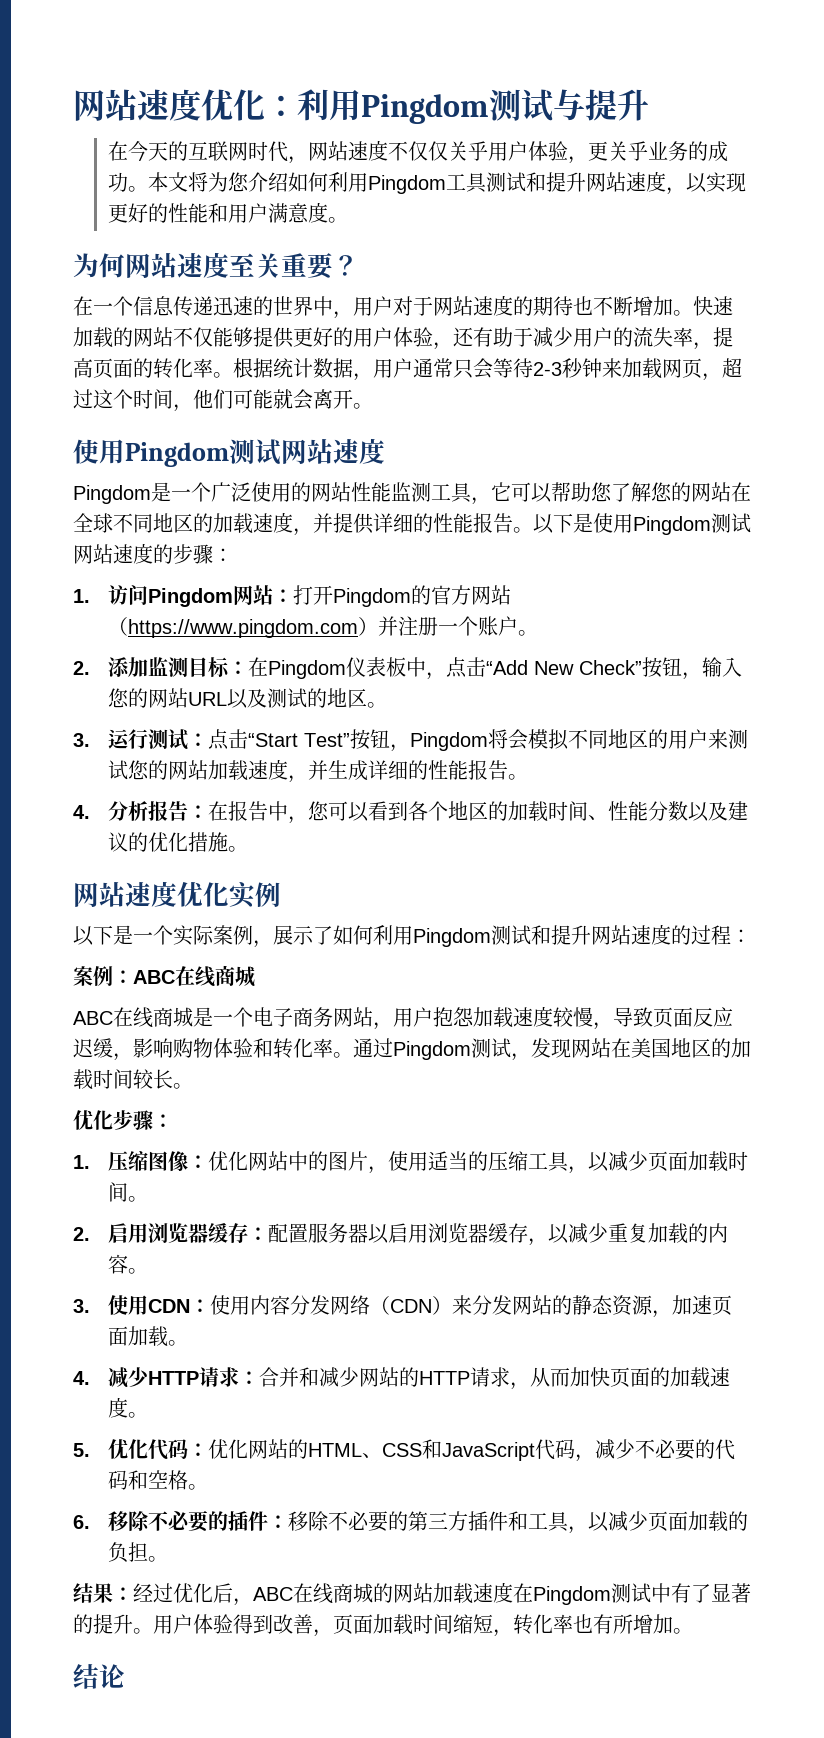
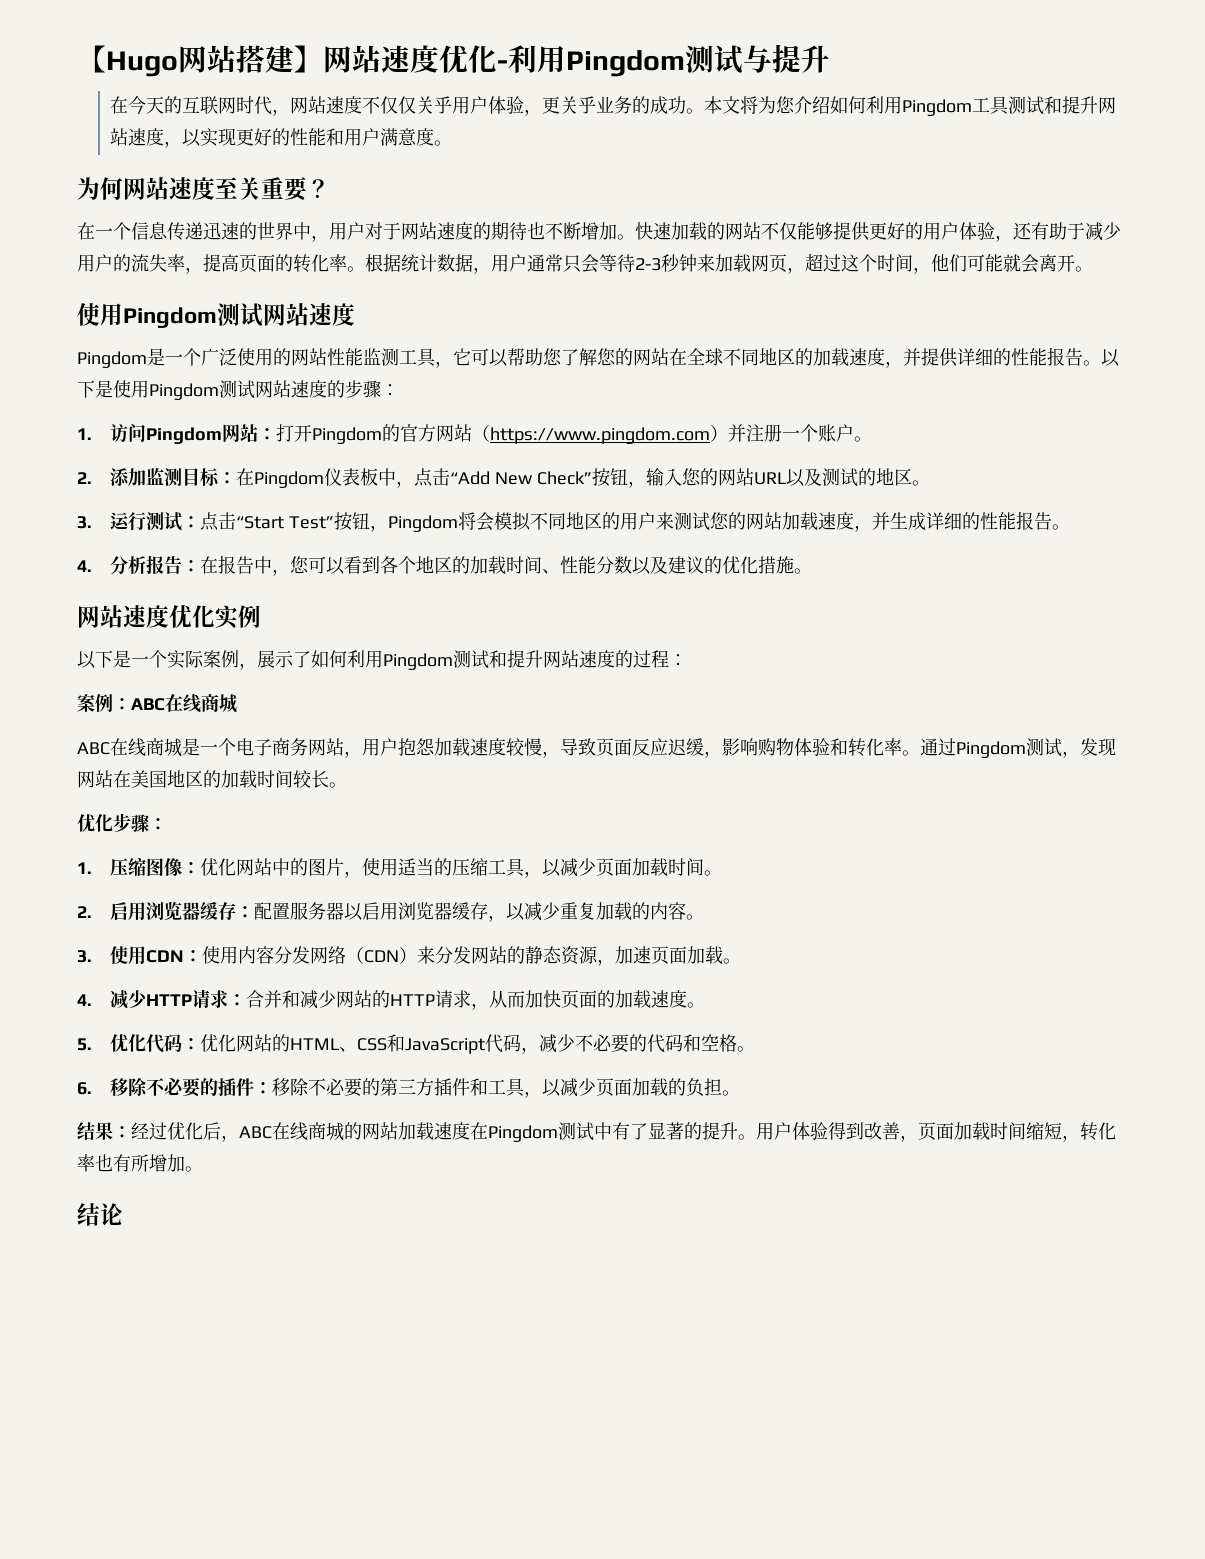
[73,89,297,121] 网站速度优化： -> [77,45,508,77] 【Hugo网站搭建】网站速度优化-

